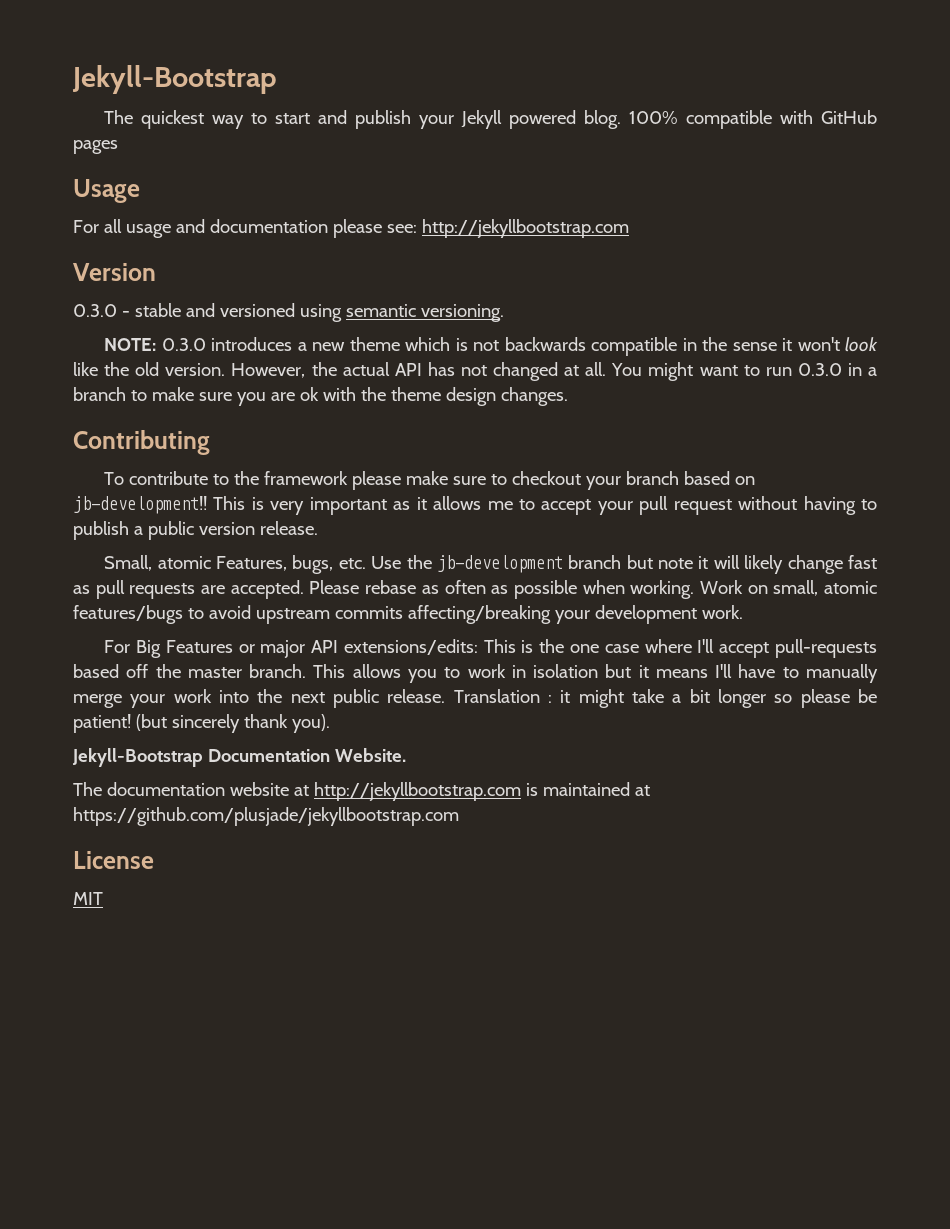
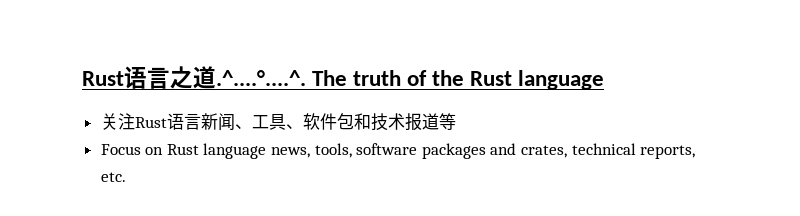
[72,65,277,94] [104,110,878,129] [73,140,118,154] [73,179,140,203] [73,219,629,238] [73,263,156,281] [73,303,504,322] [104,337,879,356] [73,362,877,381] [73,387,568,406] [73,430,210,455] [104,471,756,490] [73,496,877,515] [73,521,318,540] [104,555,878,574] [73,580,877,599] [73,605,743,624] [104,639,877,658] [73,664,879,683] [73,689,878,708] [73,714,330,733] [72,748,406,767] [73,782,650,801] [73,807,459,826] [73,851,154,869] [73,892,103,905] Jekyll-Bootstrap // The quickest way to start and publish your Jekyll powered blog. 100% compatible with GitHub pages // Usage // For all usage and documentation please see: http://jekyllbootstrap.com // Version // 0.3.0 - stable and versioned using semantic versioning. // NOTE: 0.3.0 introduces a new theme which is not backwards compatible in the sense it won't look like the old version. However, the actual API has not changed at all. You might want to run 0.3.0 in a branch to make sure you are ok with the theme design changes. // Contributing // To contribute to the framework please make sure to checkout your branch based on jb-development!! This is very important as it allows me to accept your pull request without having to publish a public version release. // Small, atomic Features, bugs, etc. Use the jb-development branch but note it will likely change fast as pull requests are accepted. Please rebase as often as possible when working. Work on small, atomic features/bugs to avoid upstream commits affecting/breaking your development work. // For Big Features or major API extensions/edits: This is the one case where I'll accept pull-requests based off the master branch. This allows you to work in isolation but it means I'll have to manually merge your work into the next public release. Translation : it might take a bit longer so please be patient! (but sincerely thank you). // Jekyll-Bootstrap Documentation Website. // The documentation website at http://jekyllbootstrap.com is maintained at https://github.com/plusjade/jekyllbootstrap.com // License // MIT -> [82,66,605,90] [100,113,456,131] [100,143,696,159] [100,172,126,182] Rust语言之道.^....°....^. The truth of the Rust language // 关注Rust语言新闻、工具、软件包和技术报道等 // Focus on Rust language news, tools, software packages and crates, technical reports, etc.

